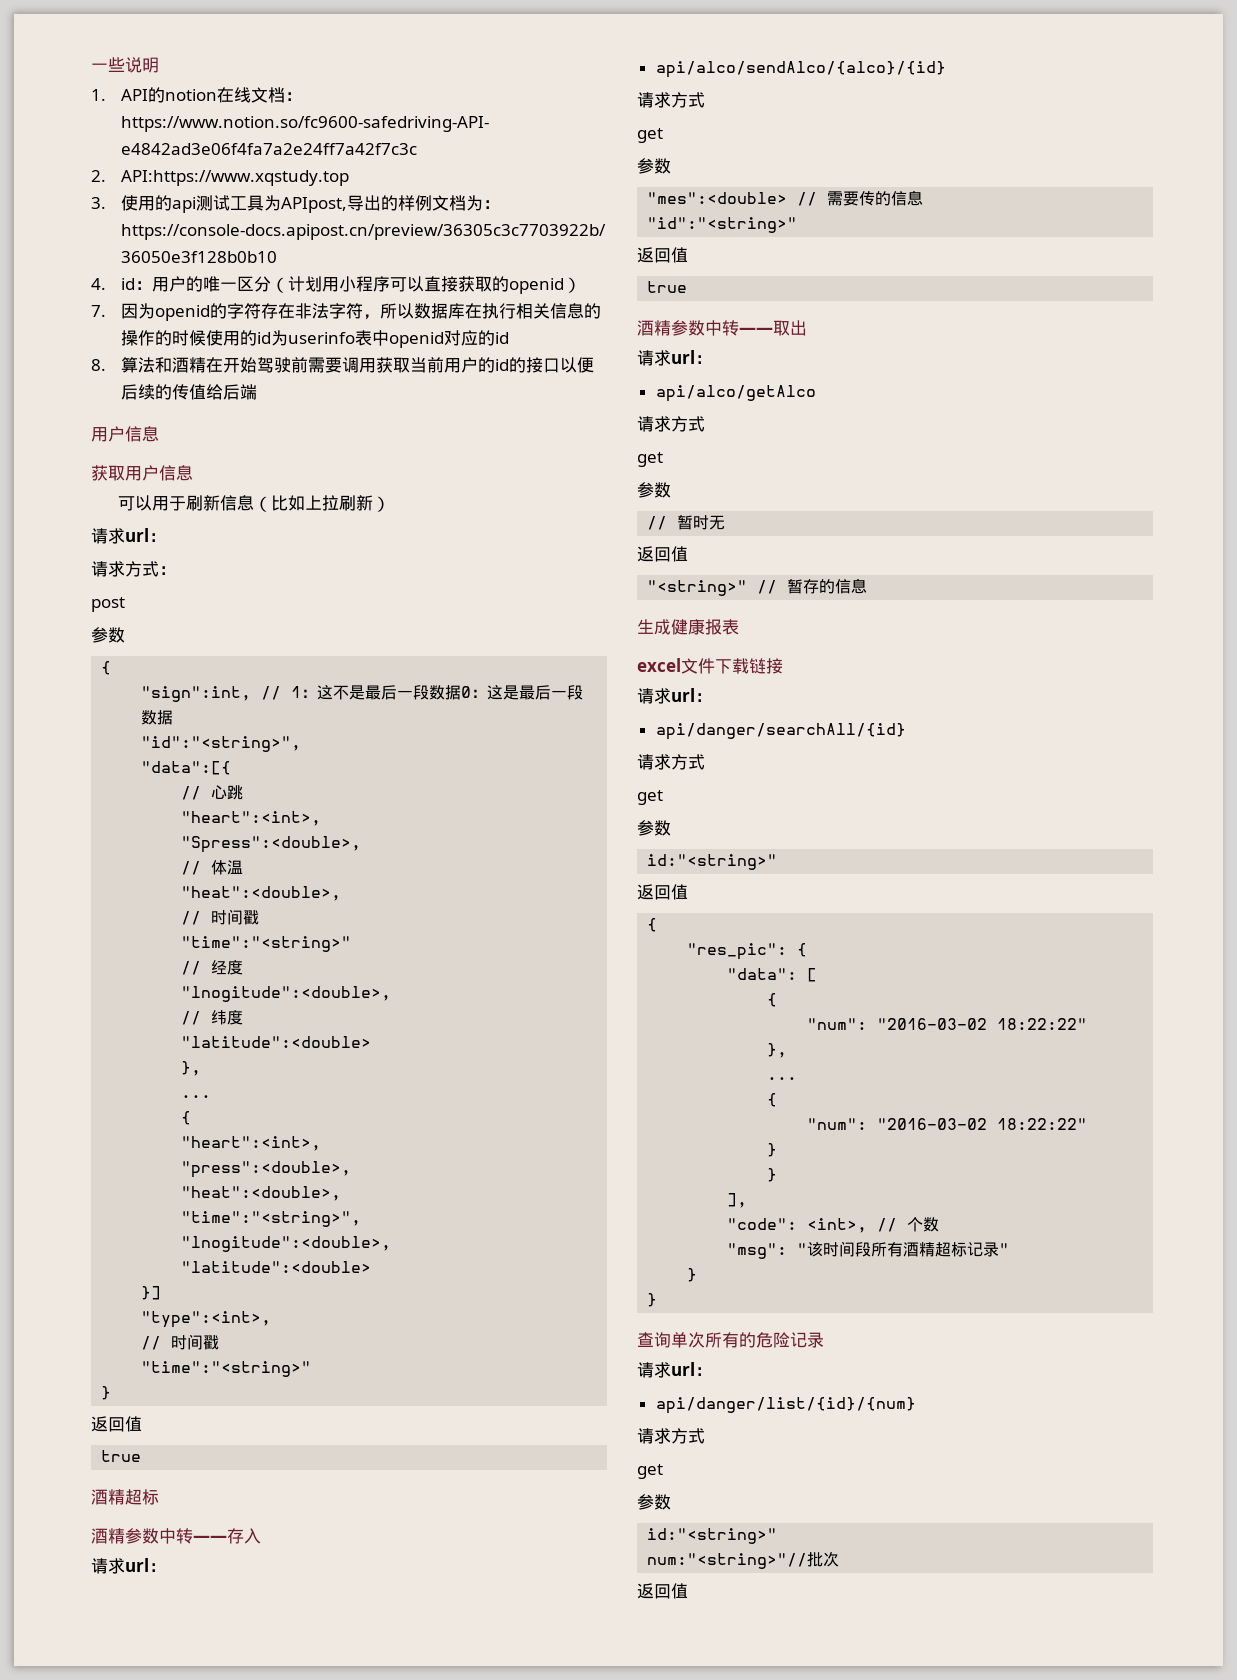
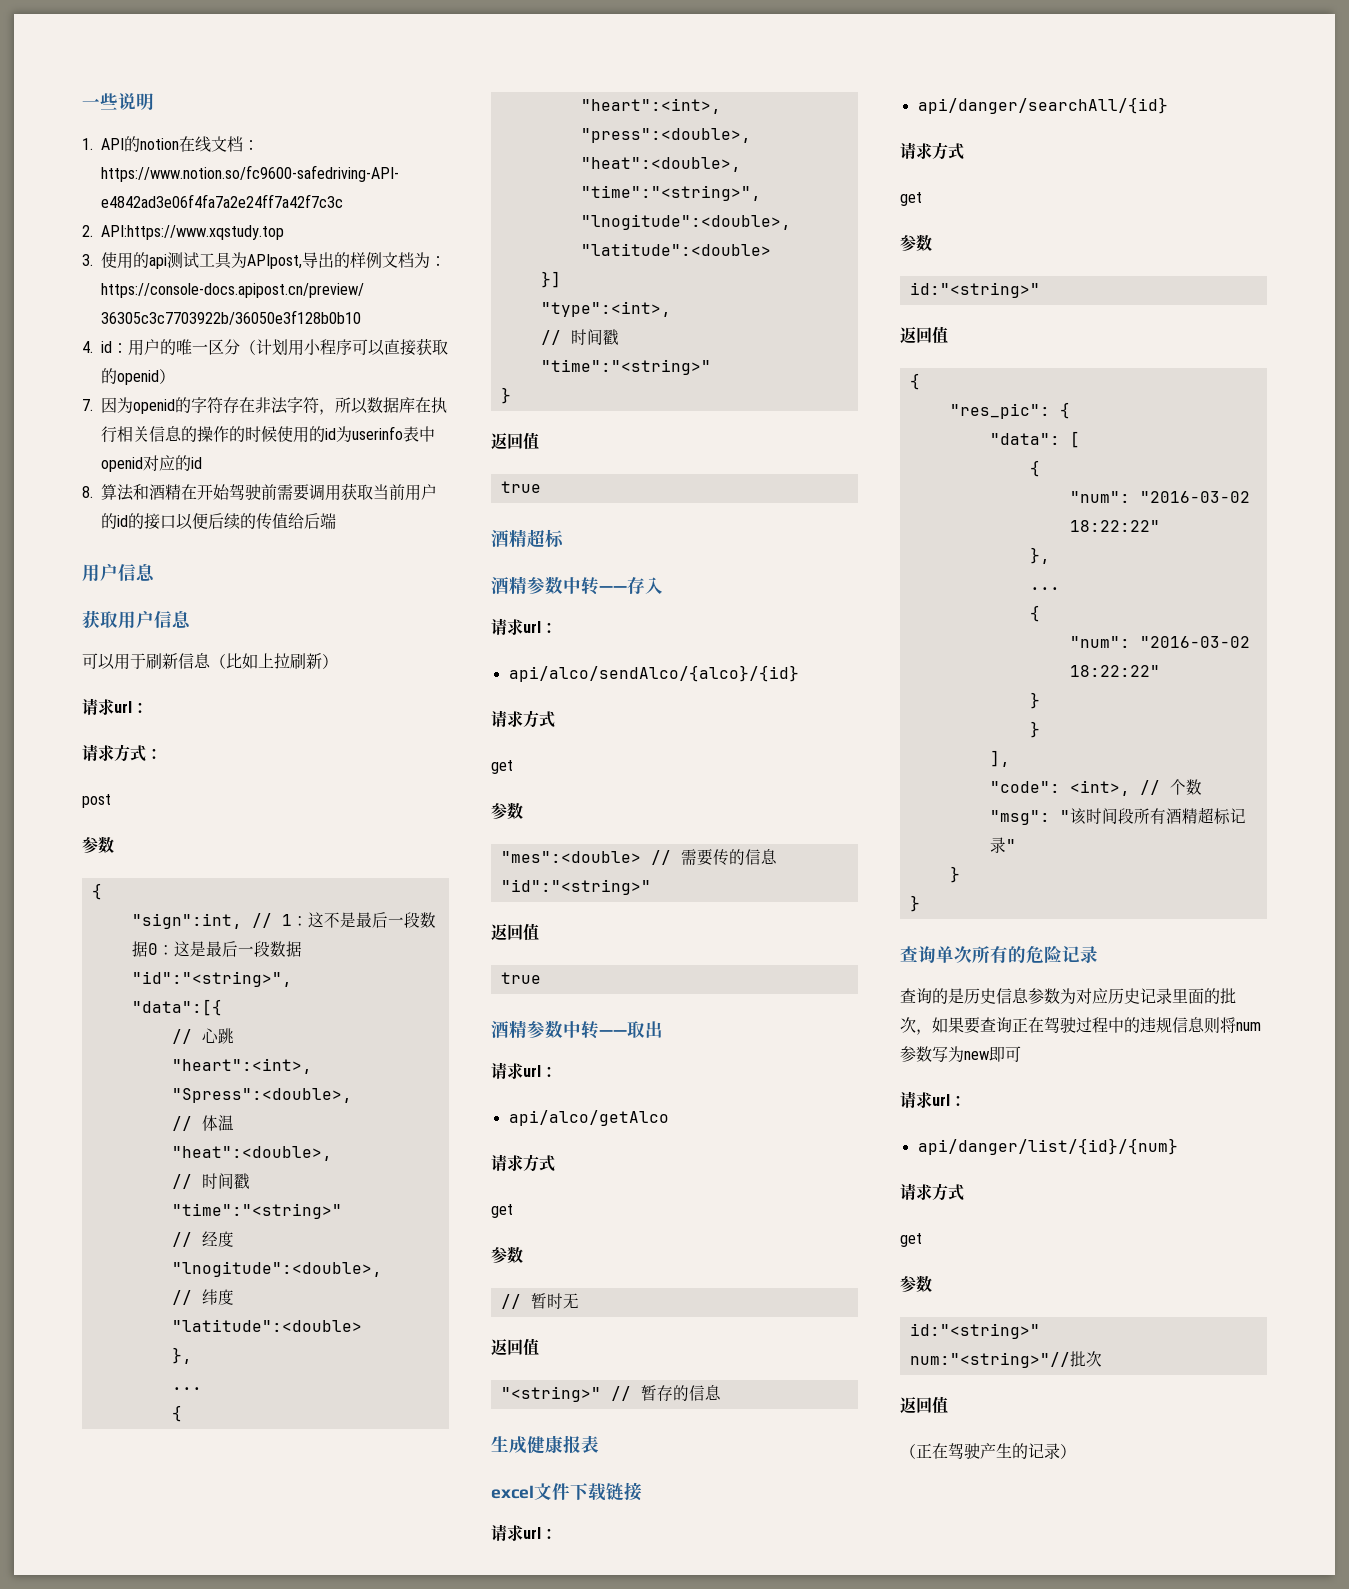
(824, 1340) none -> [900,988,1236,1004] [900,1017,1261,1035] [900,1046,1021,1062] // 查询的是历史信息参数为对应历史记录里面的批次，如果要查询正在驾驶过程中的违规信息则将num参数写为new即可
(688, 1591) none -> [900,1443,1076,1459] // （正在驾驶产生的记录）

